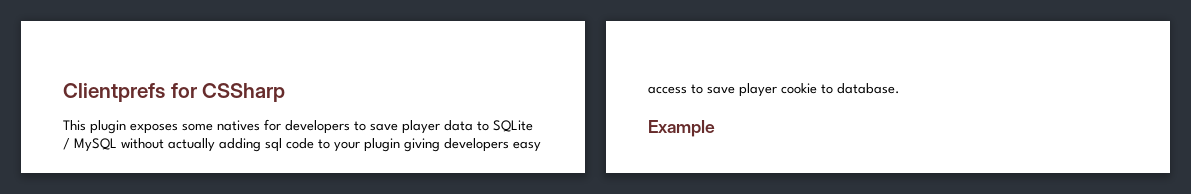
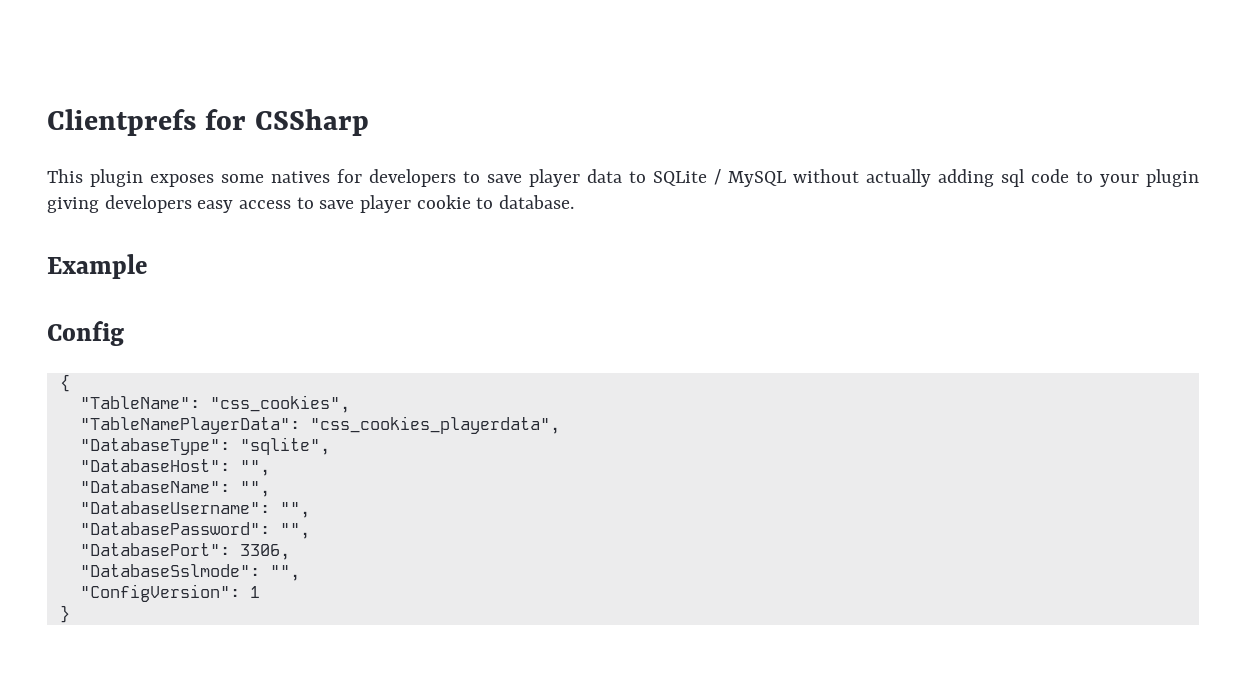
(715, 128) none -> [47,321,124,346] [59,374,70,392] [79,395,350,413] [79,416,560,434] [79,437,330,455] [79,459,270,476] [79,480,270,497] [79,501,310,518] [79,522,310,539] [79,543,290,560] [79,564,300,581] [79,584,260,602] [59,605,70,623] // Config // { // "TableName": "css_cookies", // "TableNamePlayerData": "css_cookies_playerdata", // "DatabaseType": "sqlite", // "DatabaseHost": "", // "DatabaseName": "", // "DatabaseUsername": "", // "DatabasePassword": "", // "DatabasePort": 3306, // "DatabaseSslmode": "", // "ConfigVersion": 1 // }

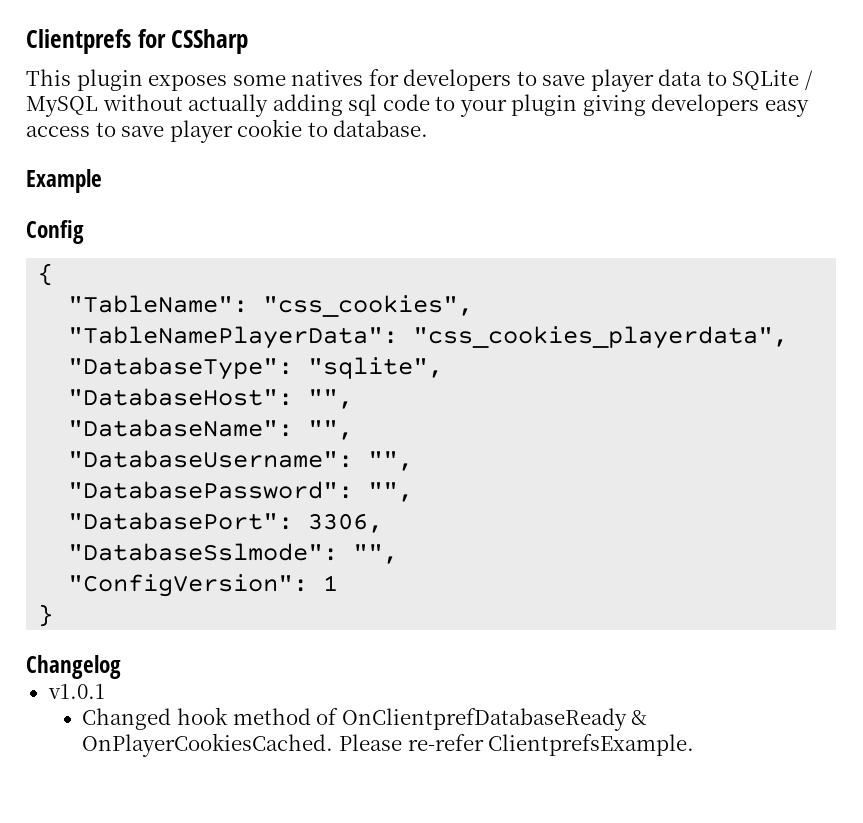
(70, 614) none -> [26,655,121,679] [47,684,105,699] [82,707,648,731] [82,733,695,757] // Changelog // v1.0.1 // Changed hook method of OnClientprefDatabaseReady & OnPlayerCookiesCached. Please re-refer ClientprefsExample.

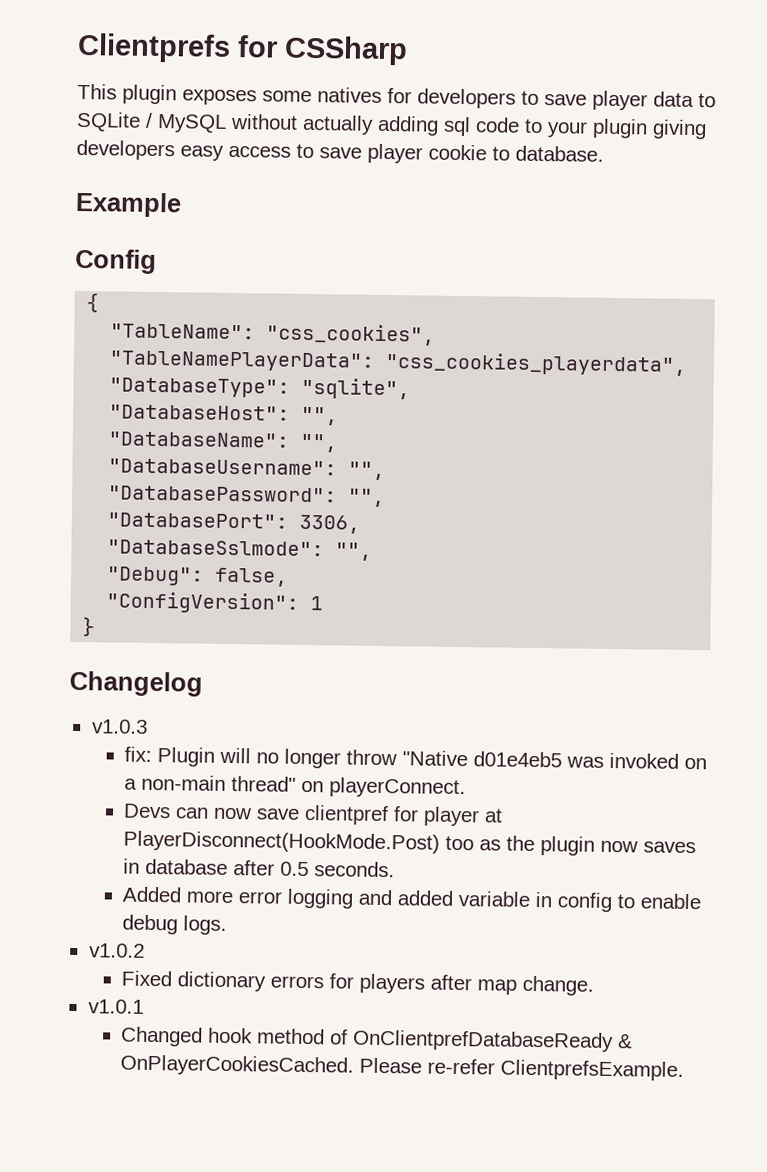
(399, 554) none -> [106,566,289,587] // "Debug": false,
(121, 667) none -> [91,719,148,734] [124,746,708,770] [124,774,467,799] [123,803,504,827] [123,830,697,856] [123,858,396,878] [122,886,702,913] [122,914,228,935] [88,943,145,958] [121,970,595,996] // v1.0.3 // fix: Plugin will no longer throw "Native d01e4eb5 was invoked on a non-main thread" on playerConnect. // Devs can now save clientpref for player at PlayerDisconnect(HookMode.Post) too as the plugin now saves in database after 0.5 seconds. // Added more error logging and added variable in config to enable debug logs. // v1.0.2 // Fixed dictionary errors for players after map change.

